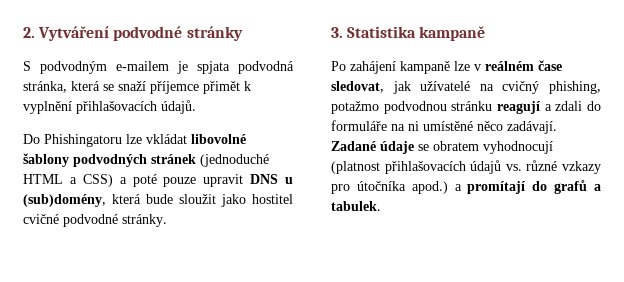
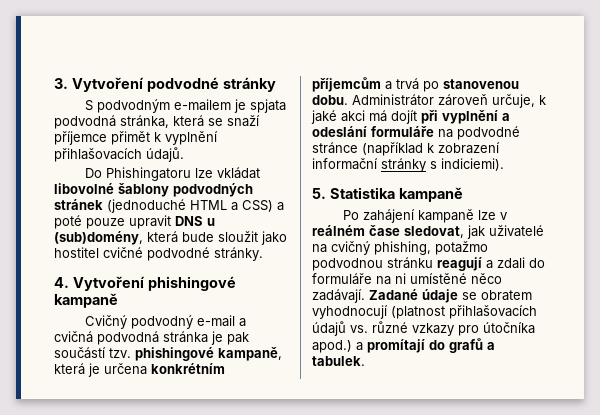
[23,26,110,41] 2. Vytváření -> [54,77,144,92] 3. Vytvoření
[331,27,343,38] 3. -> [54,276,236,291] [54,293,118,308] [85,315,247,329] [54,331,249,345] [54,347,282,361] [54,363,225,377] [312,77,519,92] [312,94,546,108] [311,110,510,124] [312,126,520,140] [312,142,500,156] [312,158,504,172] [312,188,326,199] 4. Vytvoření phishingové kampaně // Cvičný podvodný e-mail a cvičná podvodná stránka je pak součástí tzv. phishingové kampaně, která je určena konkrétním příjemcům a trvá po stanovenou dobu. Administrátor zároveň určuje, k jaké akci má dojít při vyplnění a odeslání formuláře na podvodné stránce (například k zobrazení informační stránky s indiciemi). // 5.
[420,81,471,91] užívatelé -> [489,225,544,237] uživatelé

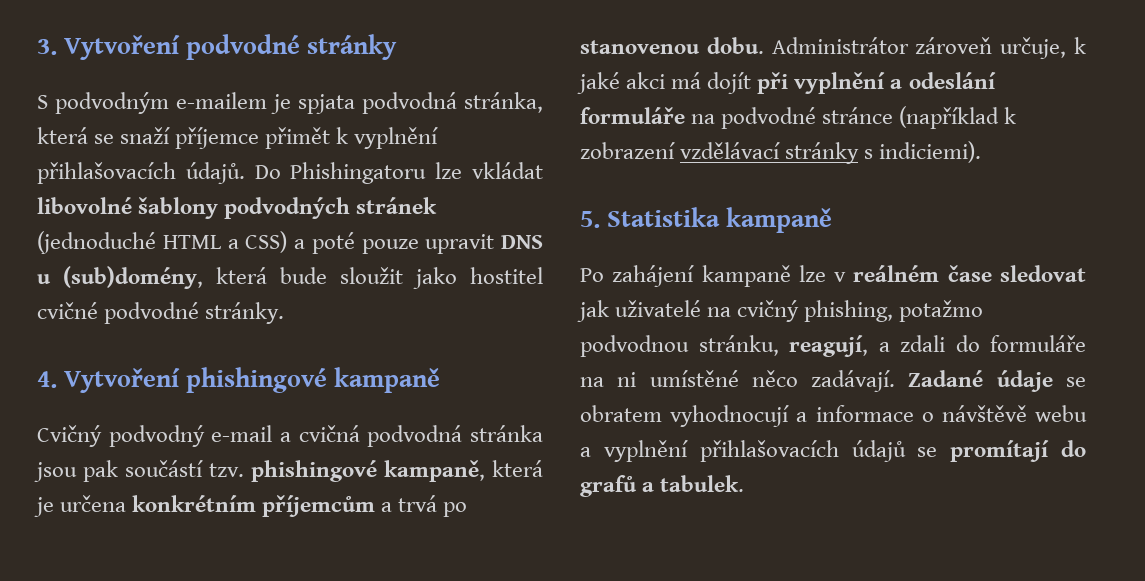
(184, 154) // -> (245, 173) none
[211,331,223,345] je -> [34,462,77,482] jsou
[312,158,378,170] informační -> [680,142,781,159] vzdělávací
[404,226,464,238] sledovat, -> [1000,265,1086,282] sledovat
[387,257,482,271] stránku reagují -> [698,335,868,357] stránku, reagují,
[391,305,537,319] [312,321,535,336] [312,340,363,353] (platnost přihlašovacích údajů vs. různé vzkazy pro útočníka apod.) a -> [796,405,1087,422] [580,440,938,462] a informace o návštěvě webu a vyplnění přihlašovacích údajů se

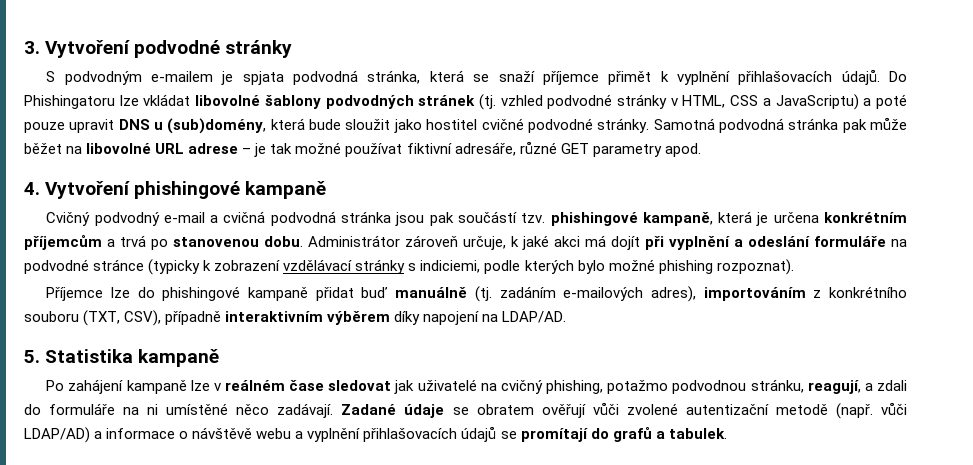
[37,231,288,254] (jednoduché HTML a CSS) -> [478,94,859,110] (tj. vzhled podvodné stránky v HTML, CSS a JavaScriptu)
(285, 313) none -> [653,117,908,133] [24,141,701,157] Samotná podvodná stránka pak může běžet na libovolné URL adrese – je tak možné používat fiktivní adresáře, různé GET parametry apod.
[899,106,1000,129] (například -> [148,259,201,275] (typicky
[879,141,982,163] indiciemi). -> [420,259,794,275] [46,286,908,302] [24,310,567,326] indiciemi, podle kterých bylo možné phishing rozpoznat). // Příjemce lze do phishingové kampaně přidat buď manuálně (tj. zadáním e-mailových adres), importováním z konkrétního souboru (TXT, CSV), případně interaktivním výběrem díky napojení na LDAP/AD.
[670,405,790,427] vyhodnocují -> [541,402,907,419] [24,427,90,443] ověřují vůči zvolené autentizační metodě (např. vůči LDAP/AD)

